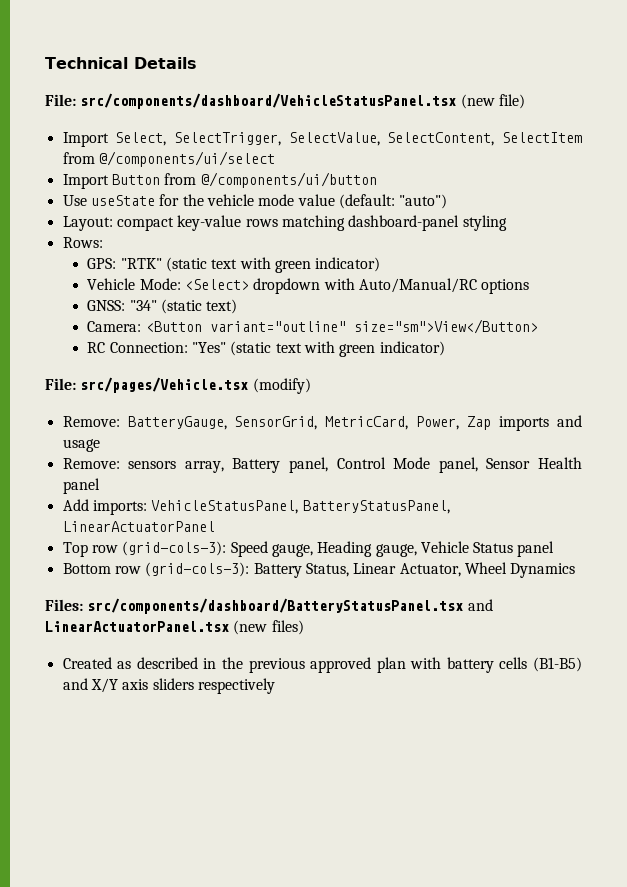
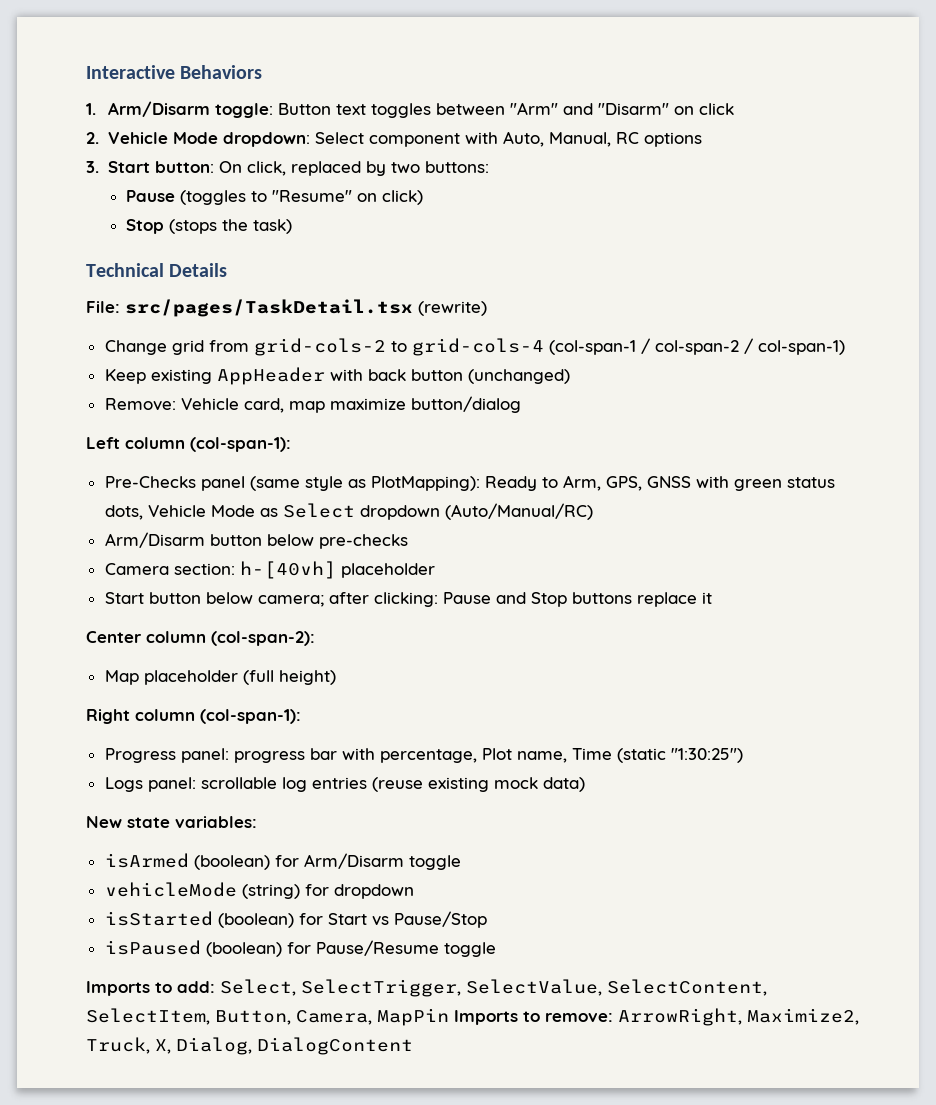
[45,57,197,69] [45,93,525,109] [62,132,582,147] [62,151,275,167] [62,172,377,189] [62,194,448,209] [62,215,507,231] [62,237,103,248] [87,257,381,273] [87,278,530,294] [87,299,238,314] [87,319,538,334] [87,341,445,357] [45,377,311,394] [62,415,582,431] [62,439,100,452] [62,457,583,473] [62,478,100,494] [62,499,450,515] [62,521,215,532] [62,541,555,557] [62,562,576,578] [45,598,493,614] [45,620,304,635] [62,657,582,673] [62,678,275,694] Technical Details // File: src/components/dashboard/VehicleStatusPanel.tsx (new file) // Import Select, SelectTrigger, SelectValue, SelectContent, SelectItem from @/components/ui/select // Import Button from @/components/ui/button // Use useState for the vehicle mode value (default: "auto") // Layout: compact key-value rows matching dashboard-panel styling // Rows: // GPS: "RTK" (static text with green indicator) // Vehicle Mode: <Select> dropdown with Auto/Manual/RC options // GNSS: "34" (static text) // Camera: <Button variant="outline" size="sm">View</Button> // RC Connection: "Yes" (static text with green indicator) // File: src/pages/Vehicle.tsx (modify) // Remove: BatteryGauge, SensorGrid, MetricCard, Power, Zap imports and usage // Remove: sensors array, Battery panel, Control Mode panel, Sensor Health panel // Add imports: VehicleStatusPanel, BatteryStatusPanel, LinearActuatorPanel // Top row (grid-cols-3): Speed gauge, Heading gauge, Vehicle Status panel // Bottom row (grid-cols-3): Battery Status, Linear Actuator, Wheel Dynamics // Files: src/components/dashboard/BatteryStatusPanel.tsx and LinearActuatorPanel.tsx (new files) // Created as described in the previous approved plan with battery cells (B1-B5) and X/Y axis sliders respectively -> [86,65,263,79] [86,101,734,118] [86,131,702,147] [86,161,489,176] [126,190,424,205] [126,219,293,234] [86,263,228,277] [86,299,487,317] [104,338,845,356] [104,367,570,385] [104,396,521,413] [86,437,291,452] [104,475,835,491] [104,503,593,520] [104,532,408,549] [104,561,435,579] [104,592,712,607] [86,631,315,646] [104,670,336,685] [86,709,301,724] [104,748,743,763] [104,777,585,792] [86,816,257,828] [104,853,461,870] [104,882,414,899] [104,911,487,928] [104,940,496,957] [86,979,767,997] [86,1008,859,1026] [86,1037,413,1055] Interactive Behaviors // 1. Arm/Disarm toggle: Button text toggles between "Arm" and "Disarm" on click // 2. Vehicle Mode dropdown: Select component with Auto, Manual, RC options // 3. Start button: On click, replaced by two buttons: // Pause (toggles to "Resume" on click) // Stop (stops the task) // Technical Details // File: src/pages/TaskDetail.tsx (rewrite) // Change grid from grid-cols-2 to grid-cols-4 (col-span-1 / col-span-2 / col-span-1) // Keep existing AppHeader with back button (unchanged) // Remove: Vehicle card, map maximize button/dialog // Left column (col-span-1): // Pre-Checks panel (same style as PlotMapping): Ready to Arm, GPS, GNSS with green status dots, Vehicle Mode as Select dropdown (Auto/Manual/RC) // Arm/Disarm button below pre-checks // Camera section: h-[40vh] placeholder // Start button below camera; after clicking: Pause and Stop buttons replace it // Center column (col-span-2): // Map placeholder (full height) // Right column (col-span-1): // Progress panel: progress bar with percentage, Plot name, Time (static "1:30:25") // Logs panel: scrollable log entries (reuse existing mock data) // New state variables: // isArmed (boolean) for Arm/Disarm toggle // vehicleMode (string) for dropdown // isStarted (boolean) for Start vs Pause/Stop // isPaused (boolean) for Pause/Resume toggle // Imports to add: Select, SelectTrigger, SelectValue, SelectContent, SelectItem, Button, Camera, MapPin Imports to remove: ArrowRight, Maximize2, Truck, X, Dialog, DialogContent

